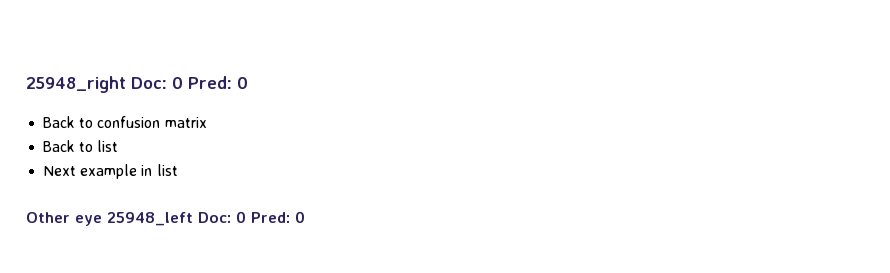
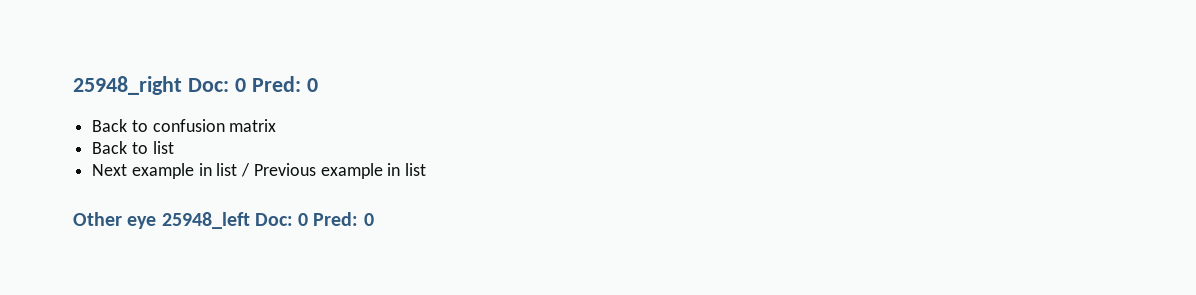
(178, 170) none -> [241,163,427,179] / Previous example in list

